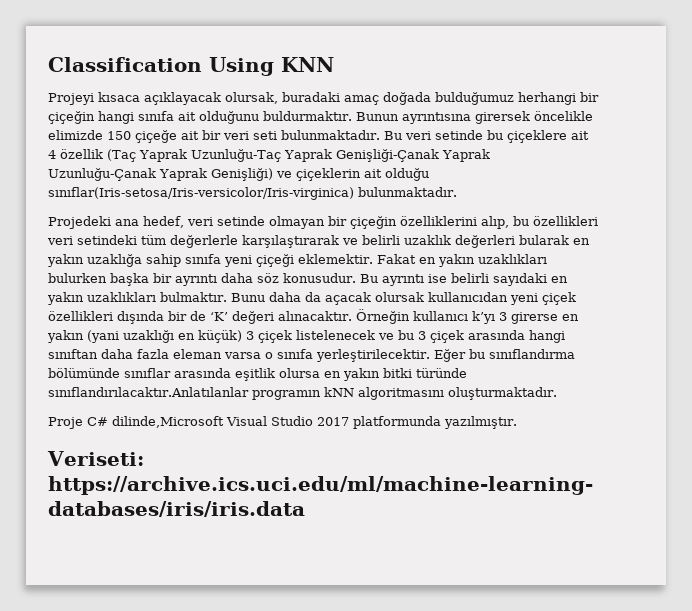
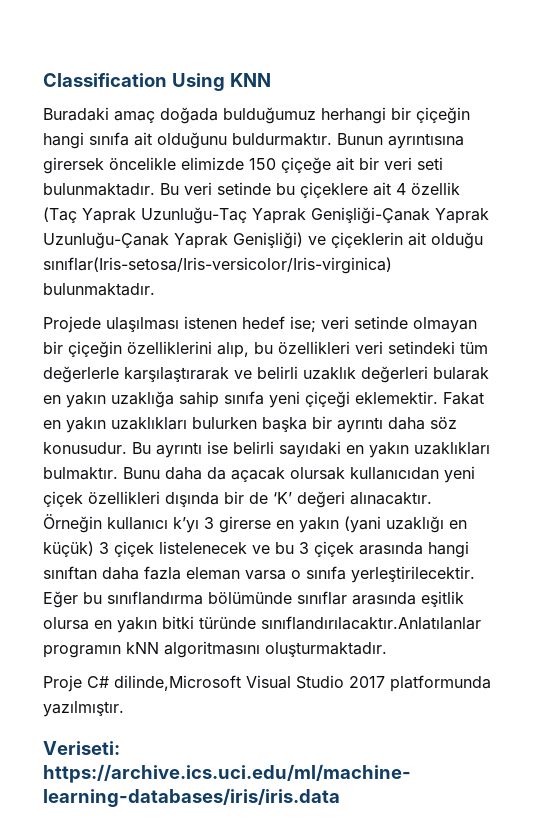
[48,92,340,105] Projeyi kısaca açıklayacak olursak, buradaki -> [43,107,109,121] Buradaki
[48,216,184,229] Projedeki ana hedef, -> [43,316,316,333] Projede ulaşılması istenen hedef ise;

